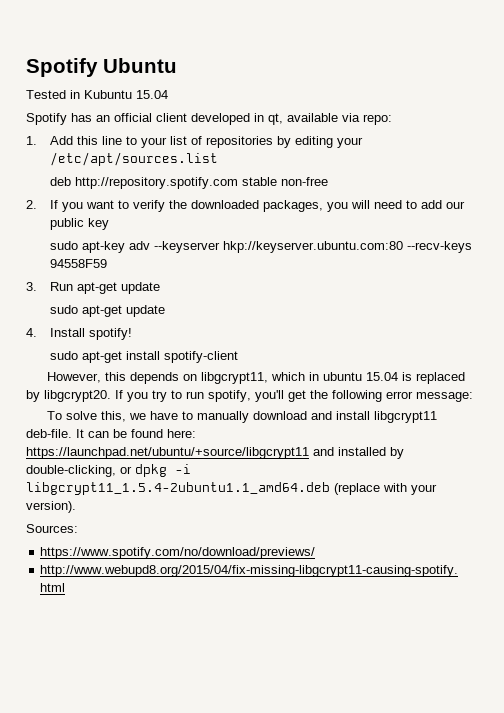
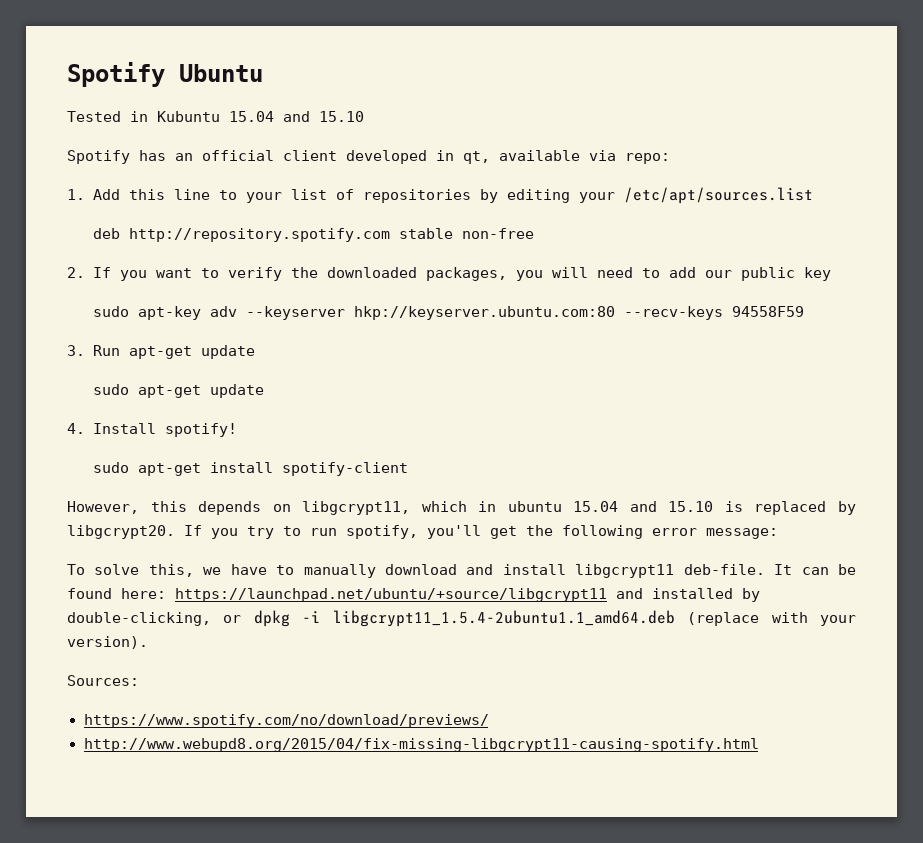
(168, 94) none -> [283,111,364,122] and 15.10
(399, 376) none -> [629,501,714,512] and 15.10

